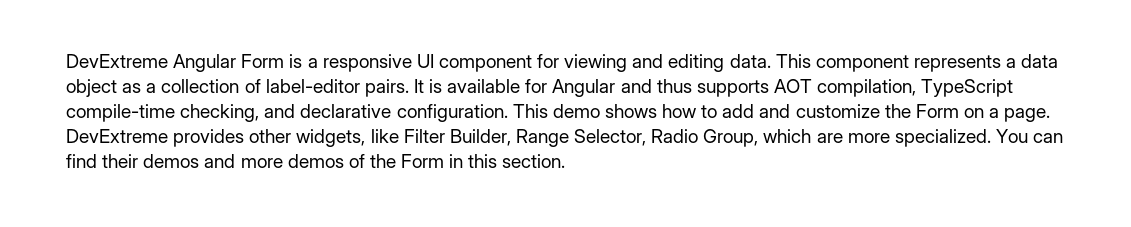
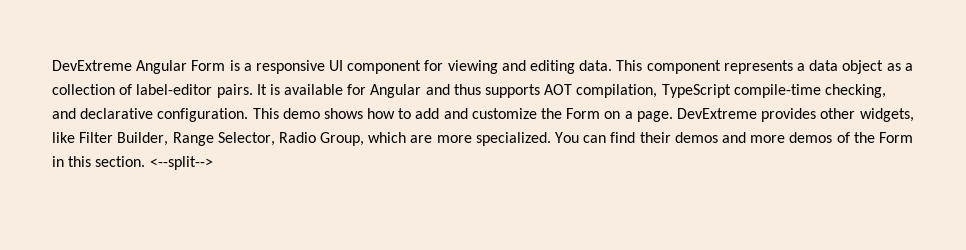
(566, 161) none -> [149,156,213,170] <--split-->

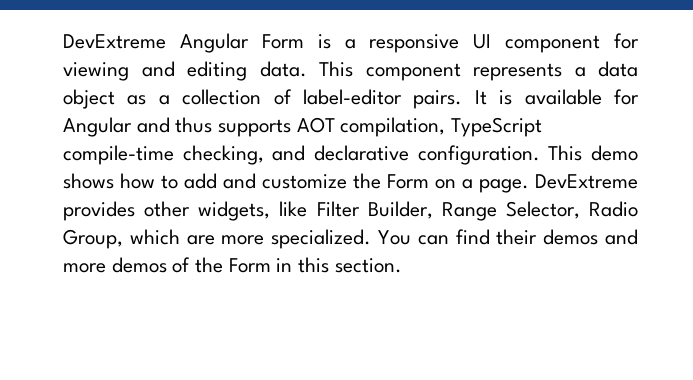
[149,156,213,170] <--split--> -> (402, 265) none

